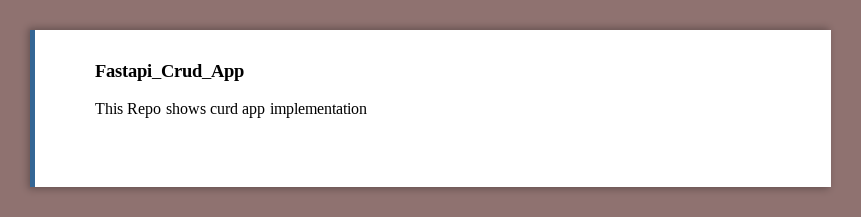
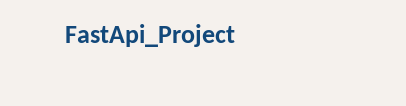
[95,64,244,81] [95,103,367,118] Fastapi_Crud_App // This Repo shows curd app implementation -> [65,24,235,47] FastApi_Project

